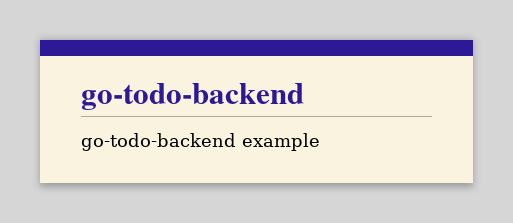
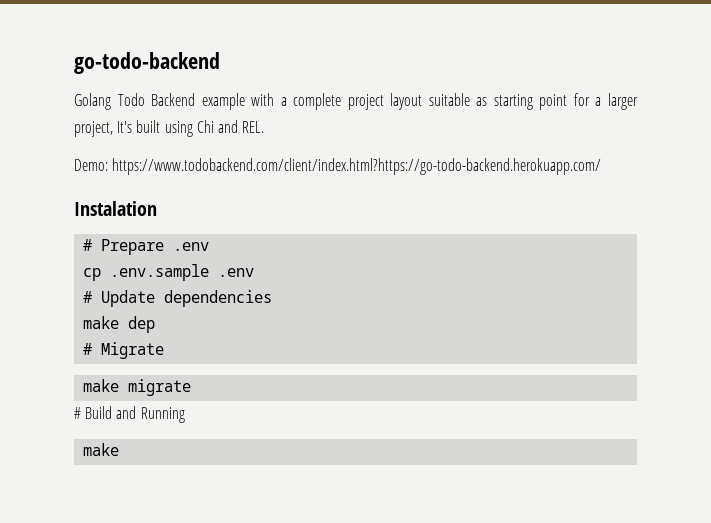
[81,133,320,151] go-todo-backend example -> [74,93,638,110] [74,120,265,137] [74,158,602,175] [74,201,157,216] [83,239,210,255] [83,264,255,281] [83,290,273,307] [83,316,156,333] [83,342,165,359] [83,379,192,396] [74,406,185,423] [83,443,120,456] Golang Todo Backend example with a complete project layout suitable as starting point for a larger project, It's built using Chi and REL. // Demo: https://www.todobackend.com/client/index.html?https://go-todo-backend.herokuapp.com/ // Instalation // # Prepare .env // cp .env.sample .env // # Update dependencies // make dep // # Migrate // make migrate // # Build and Running // make

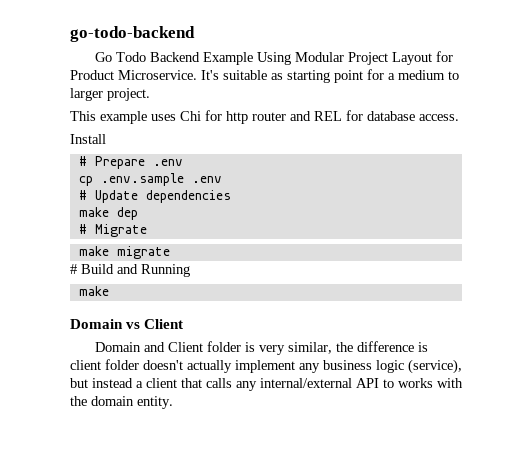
[74,93,111,110] Golang -> [94,52,112,62] Go
[201,93,423,110] example with a complete project layout -> [202,51,453,65] [70,70,219,80] Example Using Modular Project Layout for Product Microservice. It's
[608,93,638,110] [74,120,265,137] [74,158,602,175] [74,201,157,216] larger project, It's built using Chi and REL. // Demo: https://www.todobackend.com/client/index.html?https://go-todo-backend.herokuapp.com/ // Instalation -> [398,70,459,80] [70,88,150,101] [70,110,459,124] [70,134,106,144] medium to larger project. // This example uses Chi for http router and REL for database access. // Install
(120, 449) none -> [70,319,184,329] [94,341,428,355] [70,359,462,374] [70,378,463,391] [70,396,173,409] // Domain vs Client // Domain and Client folder is very similar, the difference is client folder doesn't actually implement any business logic (service), but instead a client that calls any internal/external API to works with the domain entity.

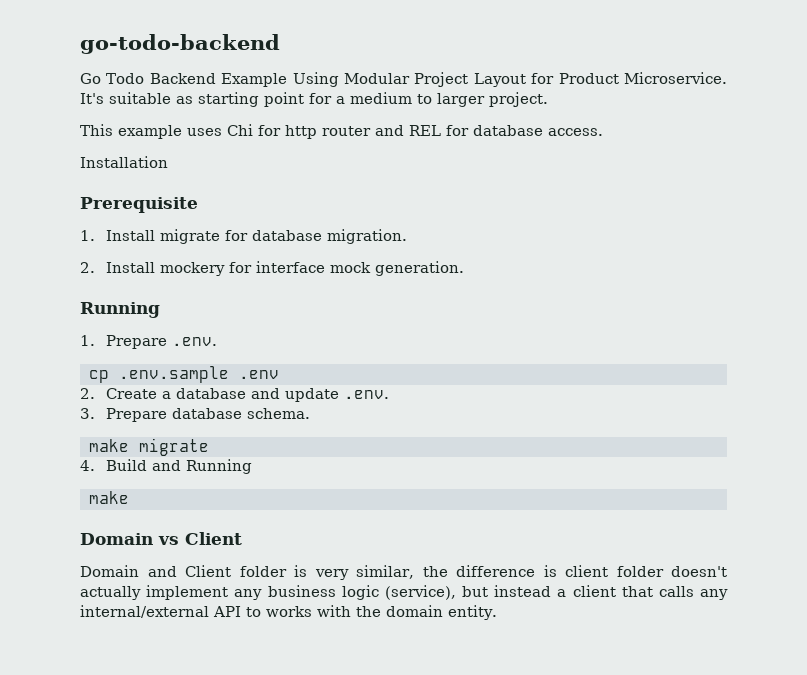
[70,134,106,144] [78,156,183,169] [78,173,222,186] [78,190,231,203] [78,207,138,220] [78,224,147,237] Install // # Prepare .env // cp .env.sample .env // # Update dependencies // make dep // # Migrate -> [80,156,168,168] [80,197,198,213] [80,229,408,244] [80,261,465,276] [80,302,160,318] [80,335,218,349] [89,366,279,383] [80,388,390,402] [80,408,311,422] Installation // Prerequisite // 1. Install migrate for database migration. // 2. Install mockery for interface mock generation. // Running // 1. Prepare .env. // cp .env.sample .env // 2. Create a database and update .env. // 3. Prepare database schema.
[70,264,77,274] # -> [80,460,95,471] 4.

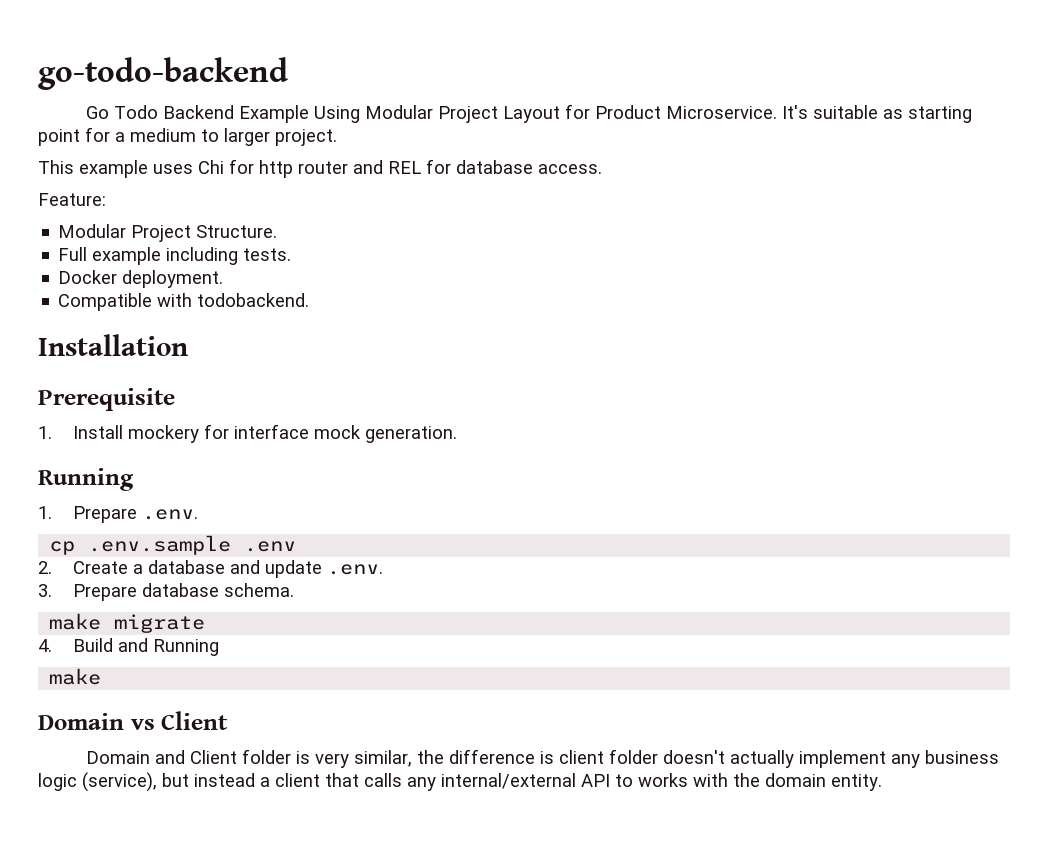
[80,156,168,168] [80,197,198,213] [80,229,408,244] [80,262,95,273] Installation // Prerequisite // 1. Install migrate for database migration. // 2. -> [38,193,106,206] [58,224,278,242] [58,247,292,265] [58,270,224,288] [58,293,310,311] [38,334,188,356] [38,388,175,411] [38,426,52,439] Feature: // Modular Project Structure. // Full example including tests. // Docker deployment. // Compatible with todobackend. // Installation // Prerequisite // 1.

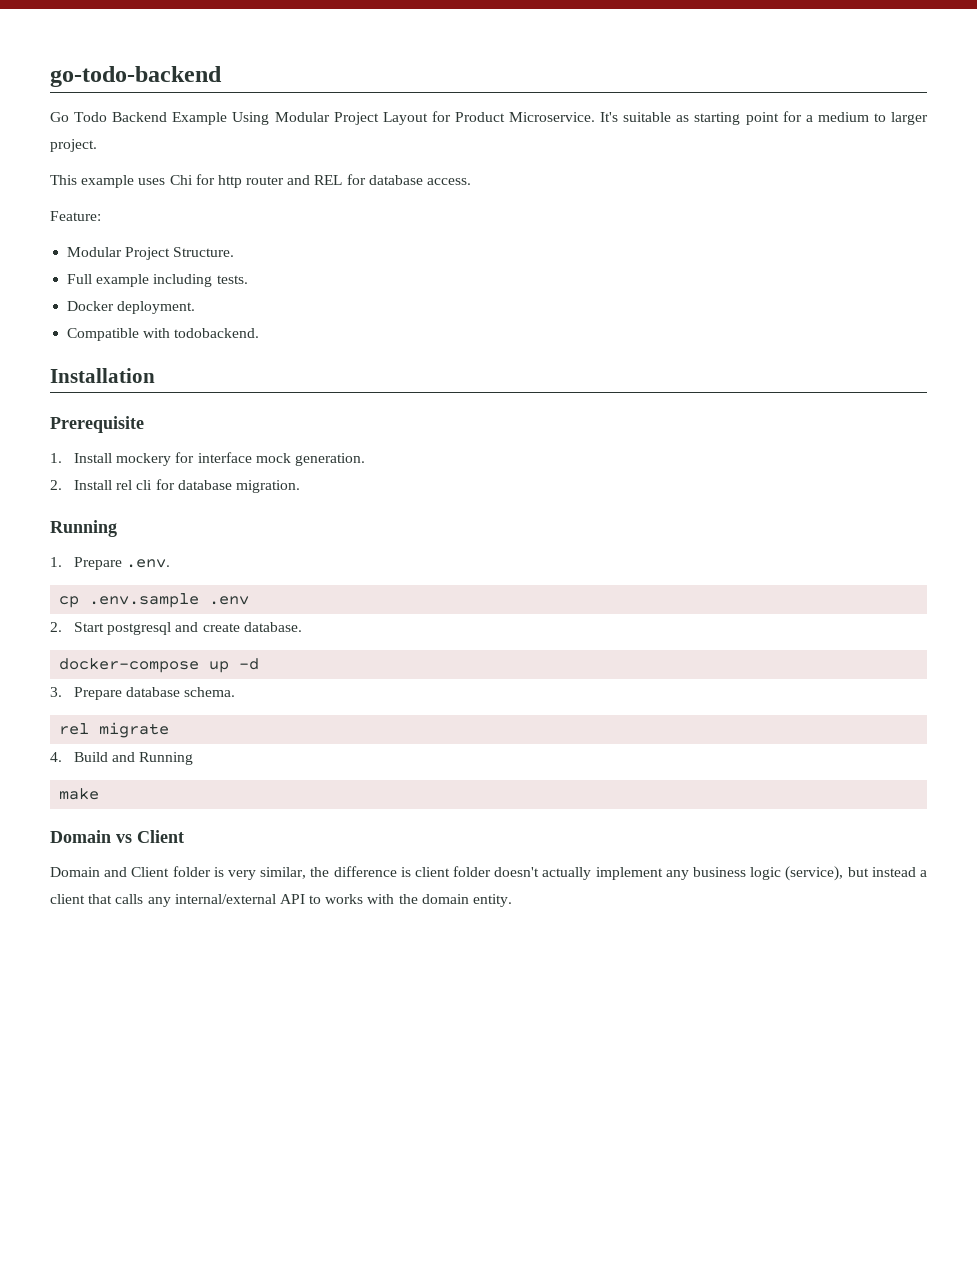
(458, 434) none -> [50,479,300,493] // 2. Install rel cli for database migration.
[73,560,384,578] Create a database and update .env. -> [74,622,302,635] [59,658,260,673] Start postgresql and create database. // docker-compose up -d
[49,613,102,630] make -> [59,723,90,735] rel

